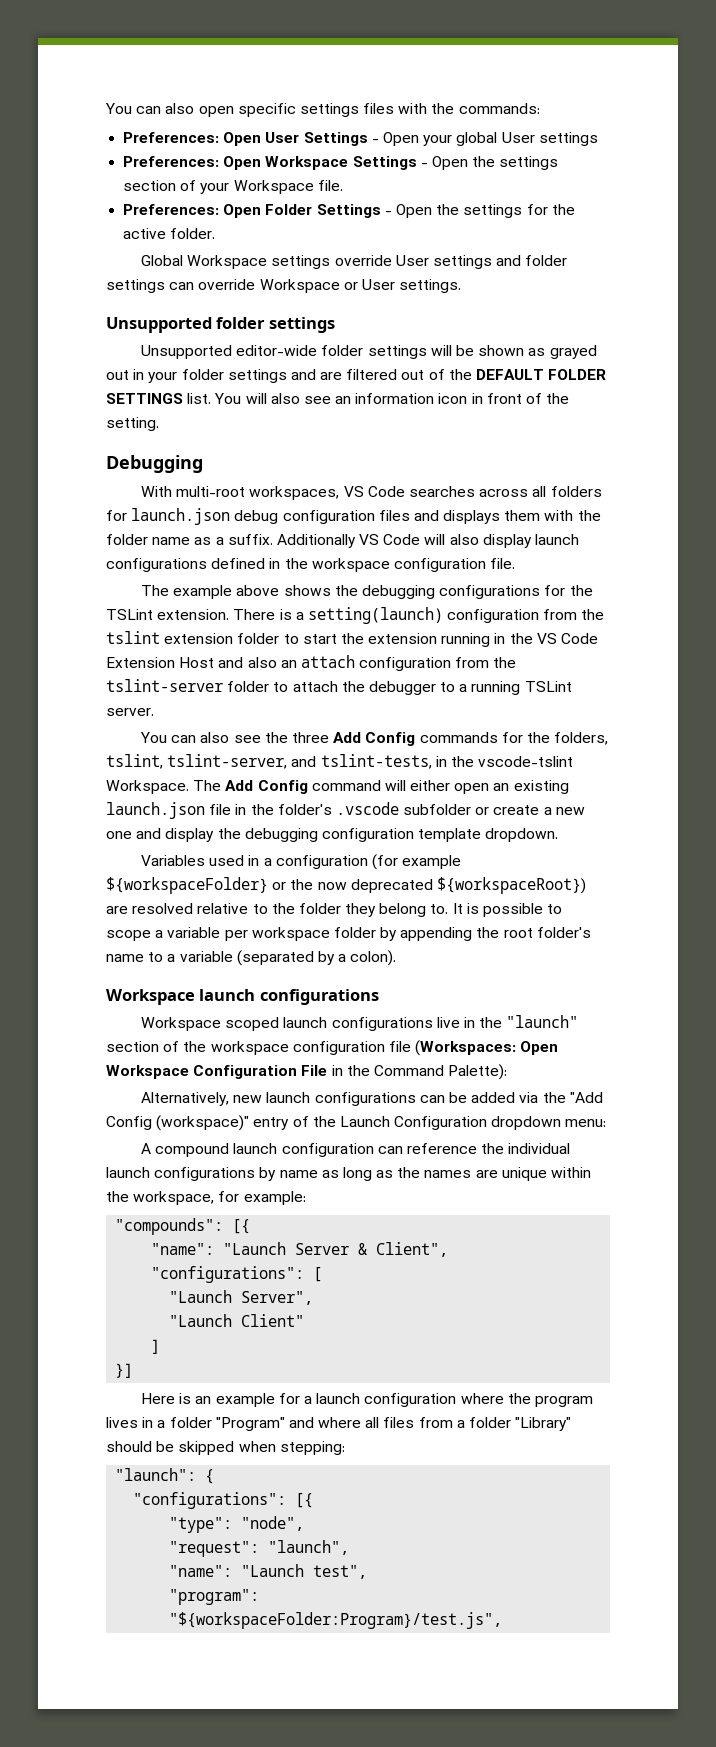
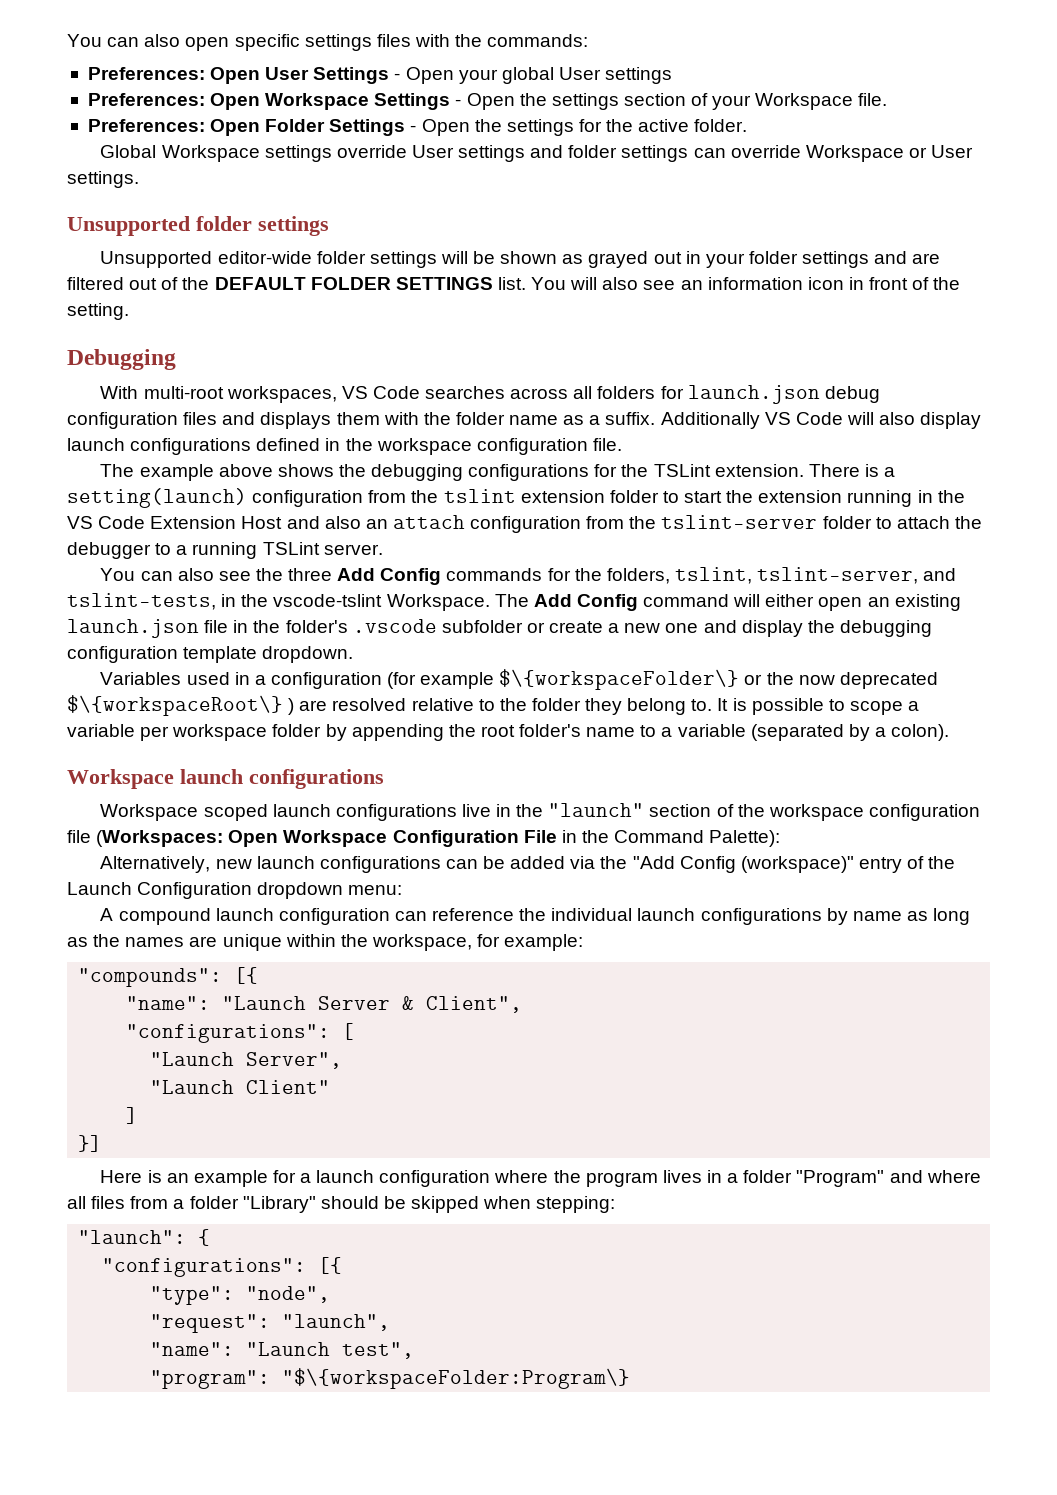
[106,877,268,894] ${workspaceFolder} -> [499,669,740,690] $\{workspaceFolder\}
[436,877,586,894] ${workspaceRoot}) -> [67,695,295,716] $\{workspaceRoot\} )
[169,1612,503,1629] "${workspaceFolder:Program}/test.js", -> [282,1368,631,1389] "$\{workspaceFolder:Program\}

